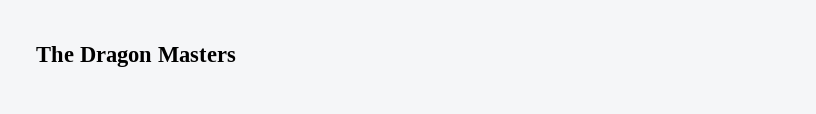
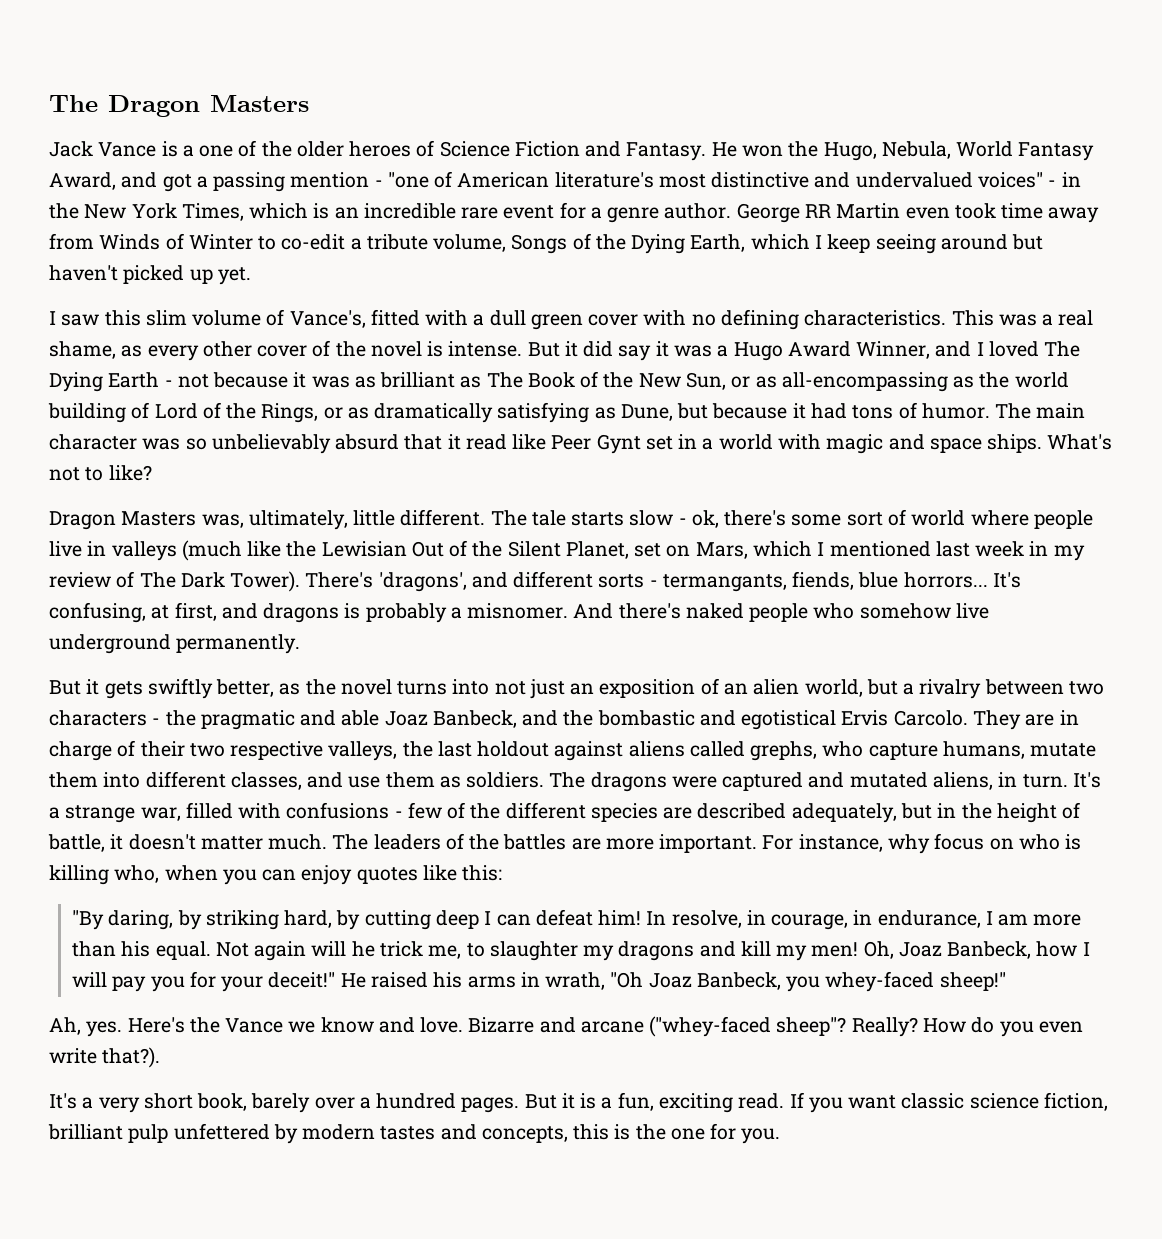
(237, 54) none -> [49,140,1095,161] [49,171,1081,192] [49,202,1100,223] [49,233,1044,254] [49,265,251,285] [49,309,1094,330] [49,340,1081,361] [49,371,1069,392] [48,402,1086,423] [49,434,1113,454] [49,465,152,481] [49,509,1093,530] [49,540,1085,561] [49,571,1021,592] [49,602,989,623] [49,634,301,654] [49,678,1104,699] [49,710,1079,730] [49,740,1097,761] [49,771,1101,792] [49,802,1081,823] [48,833,1082,854] [49,865,503,885] [72,909,1082,930] [72,941,1090,961] [72,971,1006,992] [49,1016,1083,1037] [49,1047,161,1068] [49,1092,1108,1113] [48,1123,781,1144] // Jack Vance is a one of the older heroes of Science Fiction and Fantasy. He won the Hugo, Nebula, World Fantasy Award, and got a passing mention - "one of American literature's most distinctive and undervalued voices" - in the New York Times, which is an incredible rare event for a genre author. George RR Martin even took time away from Winds of Winter to co-edit a tribute volume, Songs of the Dying Earth, which I keep seeing around but haven't picked up yet. // I saw this slim volume of Vance's, fitted with a dull green cover with no defining characteristics. This was a real shame, as every other cover of the novel is intense. But it did say it was a Hugo Award Winner, and I loved The Dying Earth - not because it was as brilliant as The Book of the New Sun, or as all-encompassing as the world building of Lord of the Rings, or as dramatically satisfying as Dune, but because it had tons of humor. The main character was so unbelievably absurd that it read like Peer Gynt set in a world with magic and space ships. What's not to like? // Dragon Masters was, ultimately, little different. The tale starts slow - ok, there's some sort of world where people live in valleys (much like the Lewisian Out of the Silent Planet, set on Mars, which I mentioned last week in my review of The Dark Tower). There's 'dragons', and different sorts - termangants, fiends, blue horrors... It's confusing, at first, and dragons is probably a misnomer. And there's naked people who somehow live underground permanently. // But it gets swiftly better, as the novel turns into not just an exposition of an alien world, but a rivalry between two characters - the pragmatic and able Joaz Banbeck, and the bombastic and egotistical Ervis Carcolo. They are in charge of their two respective valleys, the last holdout against aliens called grephs, who capture humans, mutate them into different classes, and use them as soldiers. The dragons were captured and mutated aliens, in turn. It's a strange war, filled with confusions - few of the different species are described adequately, but in the height of battle, it doesn't matter much. The leaders of the battles are more important. For instance, why focus on who is killing who, when you can enjoy quotes like this: // "By daring, by striking hard, by cutting deep I can defeat him! In resolve, in courage, in endurance, I am more than his equal. Not again will he trick me, to slaughter my dragons and kill my men! Oh, Joaz Banbeck, how I will pay you for your deceit!" He raised his arms in wrath, "Oh Joaz Banbeck, you whey-faced sheep!" // Ah, yes. Here's the Vance we know and love. Bizarre and arcane ("whey-faced sheep"? Really? How do you even write that?). // It's a very short book, barely over a hundred pages. But it is a fun, exciting read. If you want classic science fiction, brilliant pulp unfettered by modern tastes and concepts, this is the one for you.

